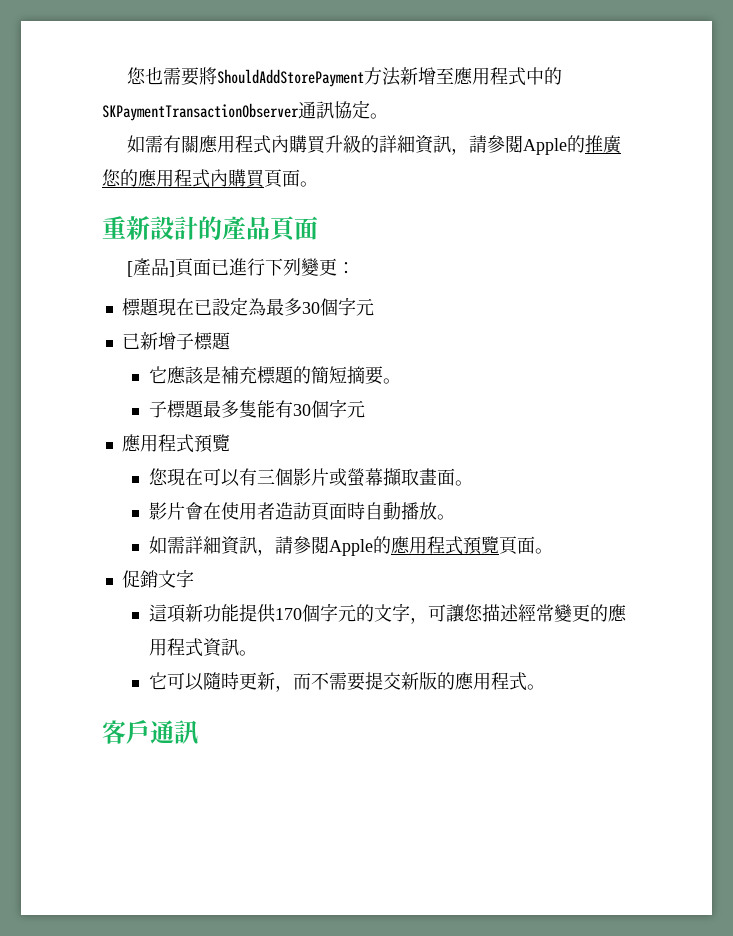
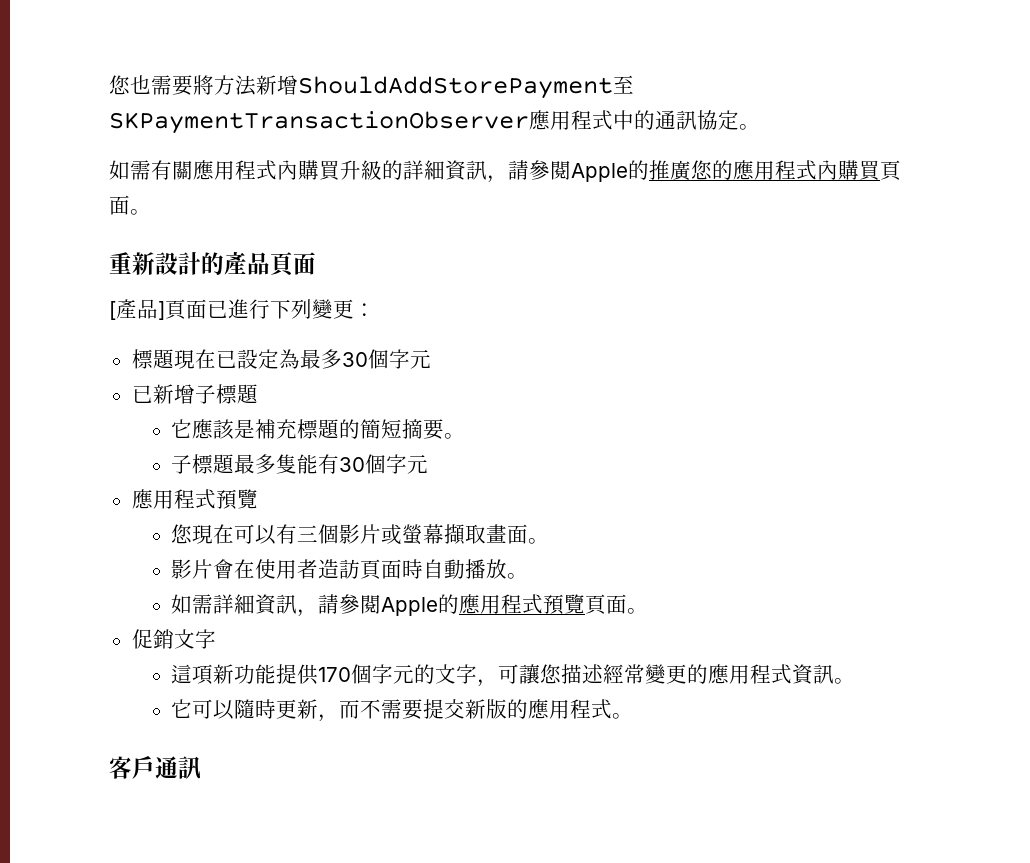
[216,69,364,87] ShouldAddStorePayment -> (214, 85) none
[435,67,454,84] 至 -> [298,75,634,99] [109,111,529,134] ShouldAddStorePayment至SKPaymentTransactionObserver
[102,103,299,121] SKPaymentTransactionObserver -> (655, 120) none

